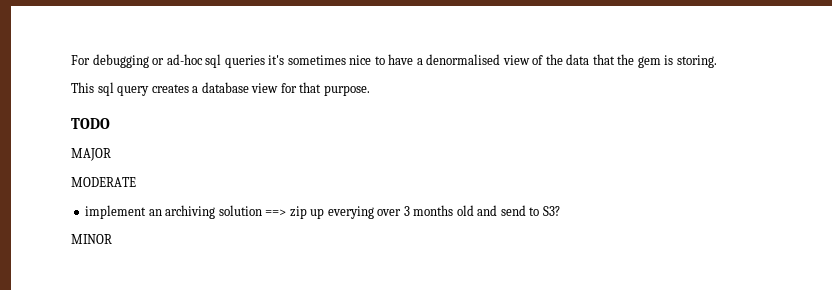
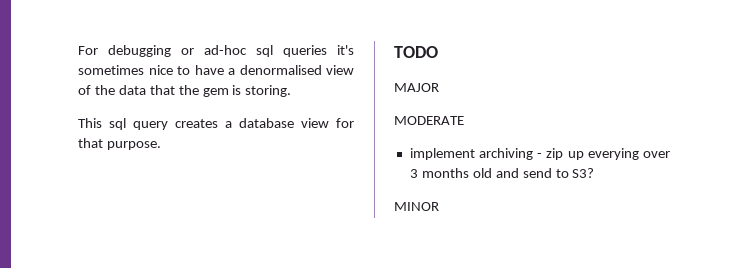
[148,205,287,219] an archiving solution ==> -> [479,148,543,160] archiving -

